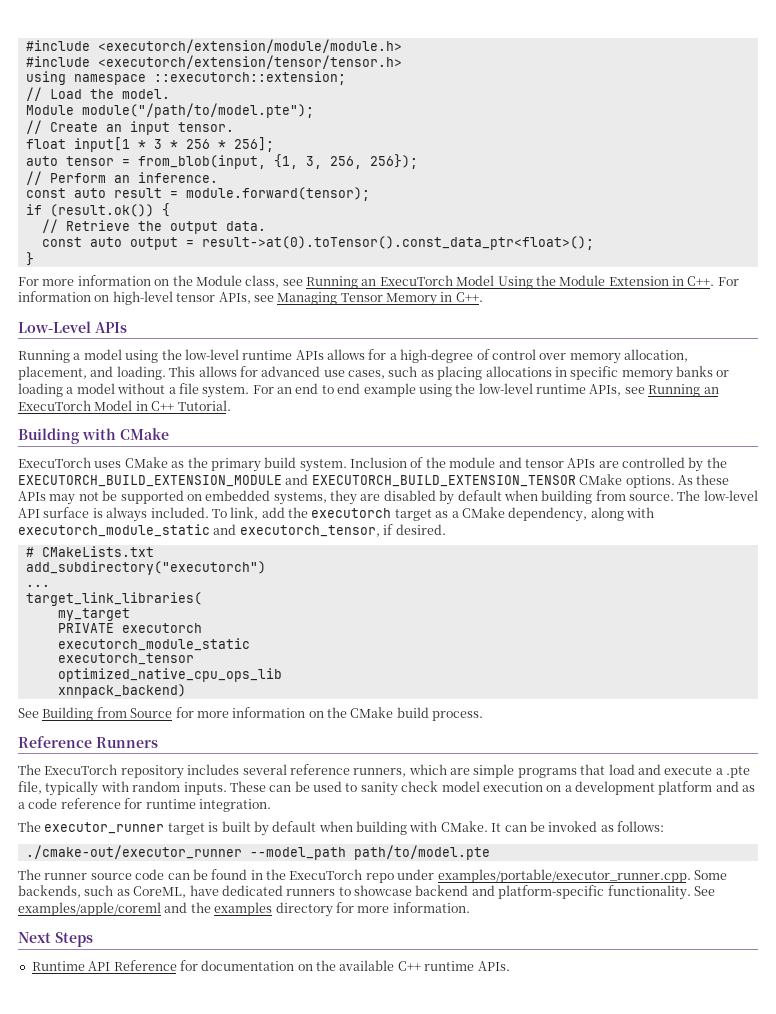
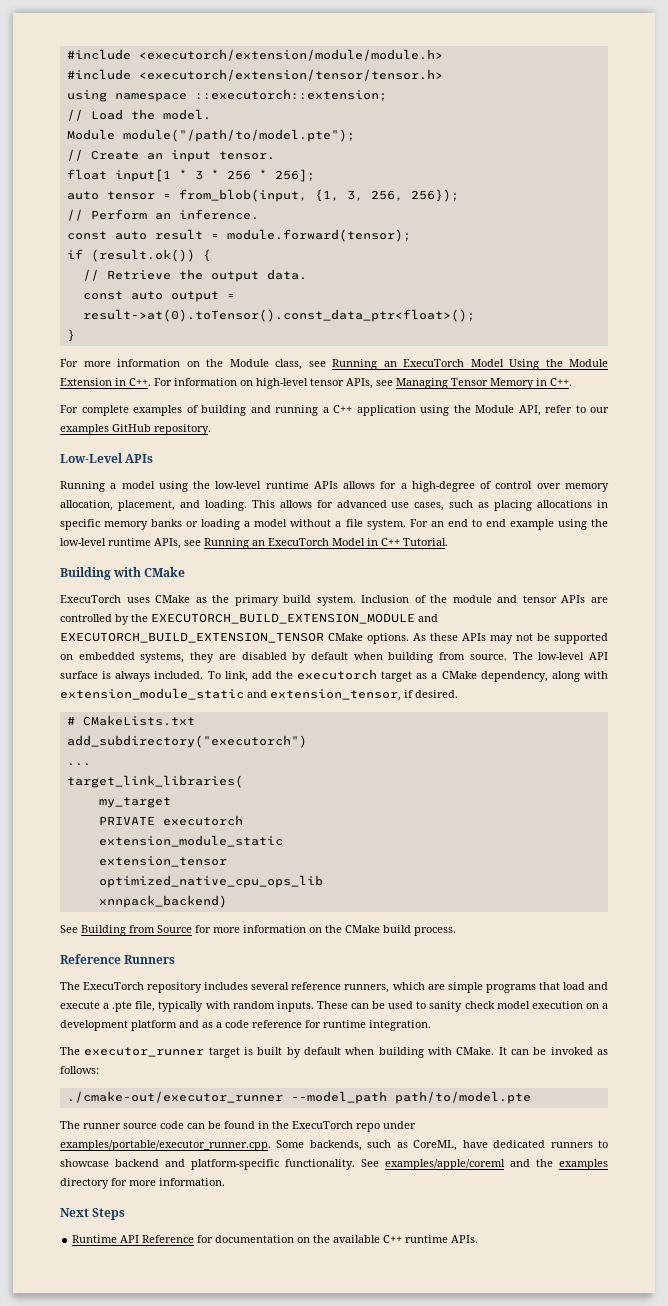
(483, 297) none -> [60,405,609,416] [60,424,211,435] // For complete examples of building and running a C++ application using the Module API, refer to our examples GitHub repository.
[18,524,380,537] executorch_module_static and executorch_tensor, -> [60,688,401,701] extension_module_static and extension_tensor,
[57,638,250,651] [57,653,194,665] executorch_module_static // executorch_tensor -> [98,835,283,847] [98,856,227,867] extension_module_static // extension_tensor

